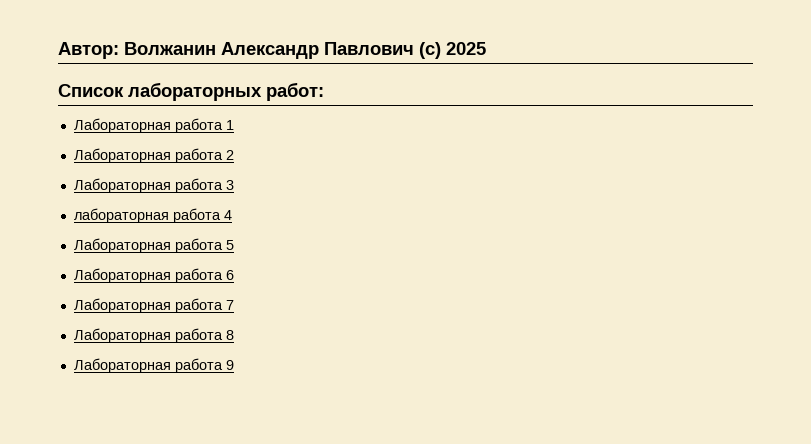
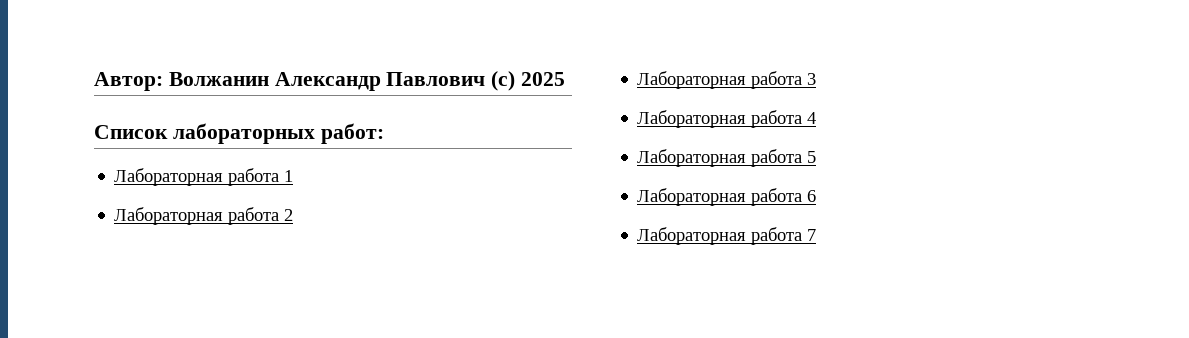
[73,208,169,223] лабораторная -> [637,110,747,128] Лабораторная
[73,328,234,343] [73,358,234,373] // Лабораторная работа 8 // Лабораторная работа 9 -> (817, 235) none

